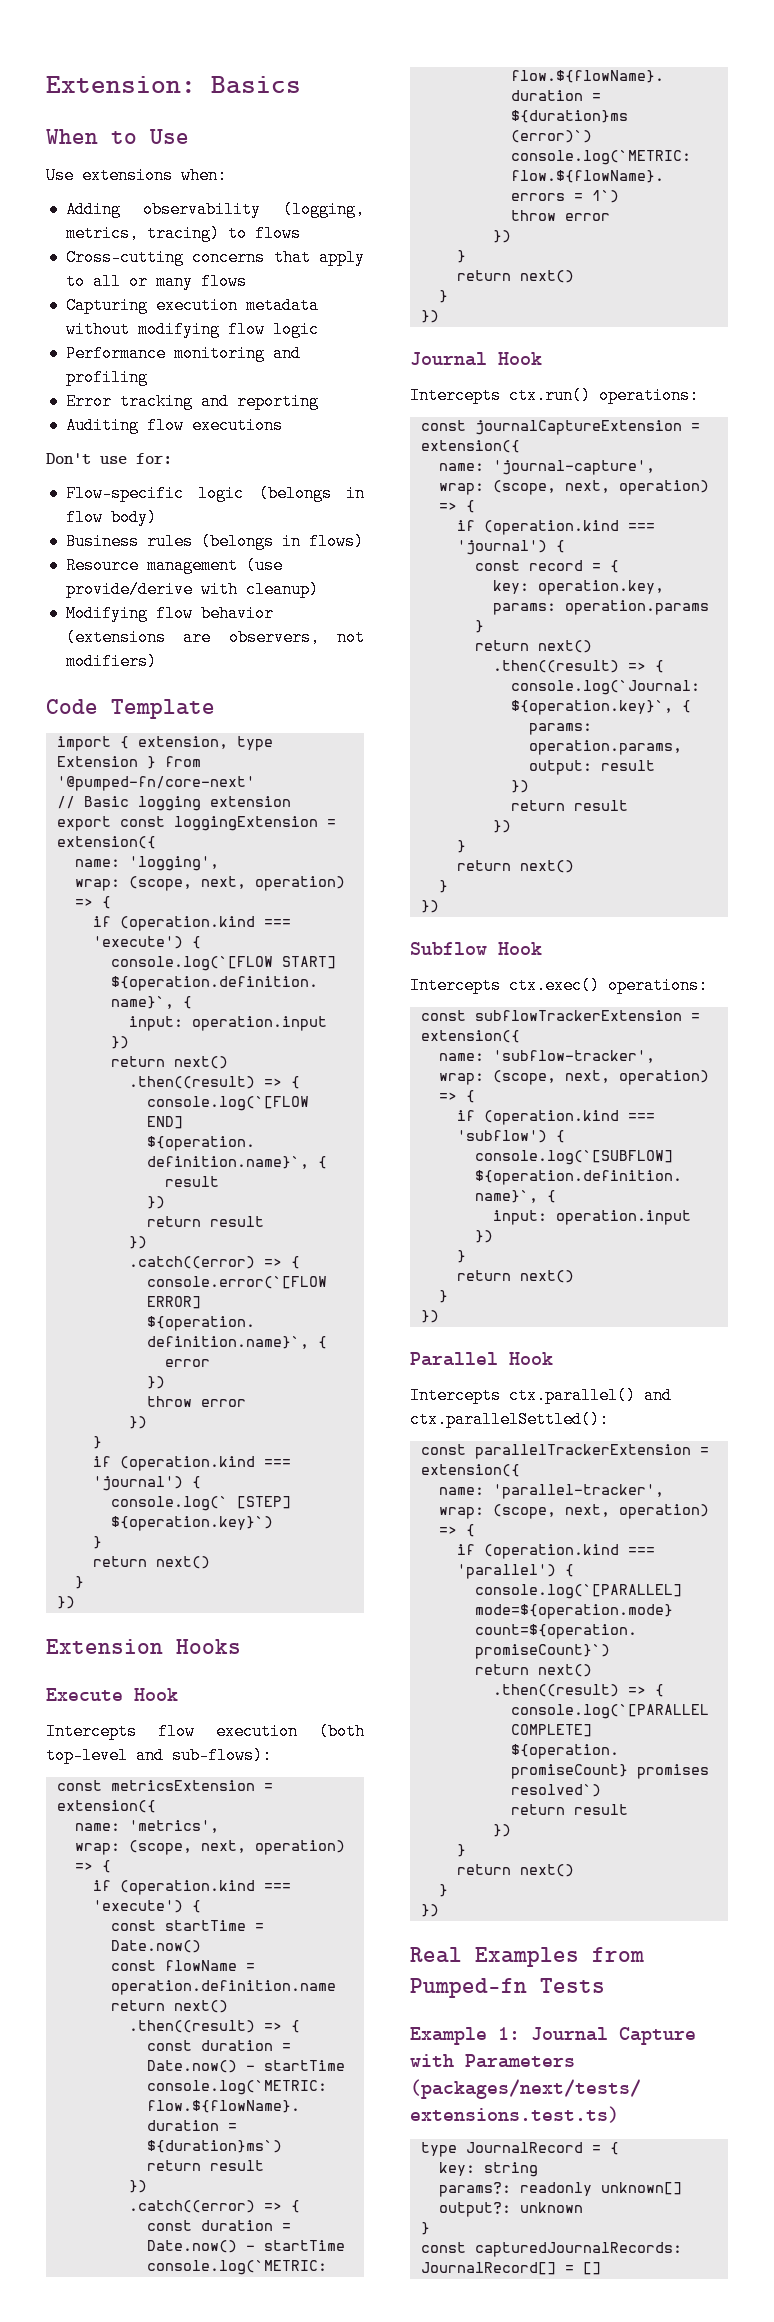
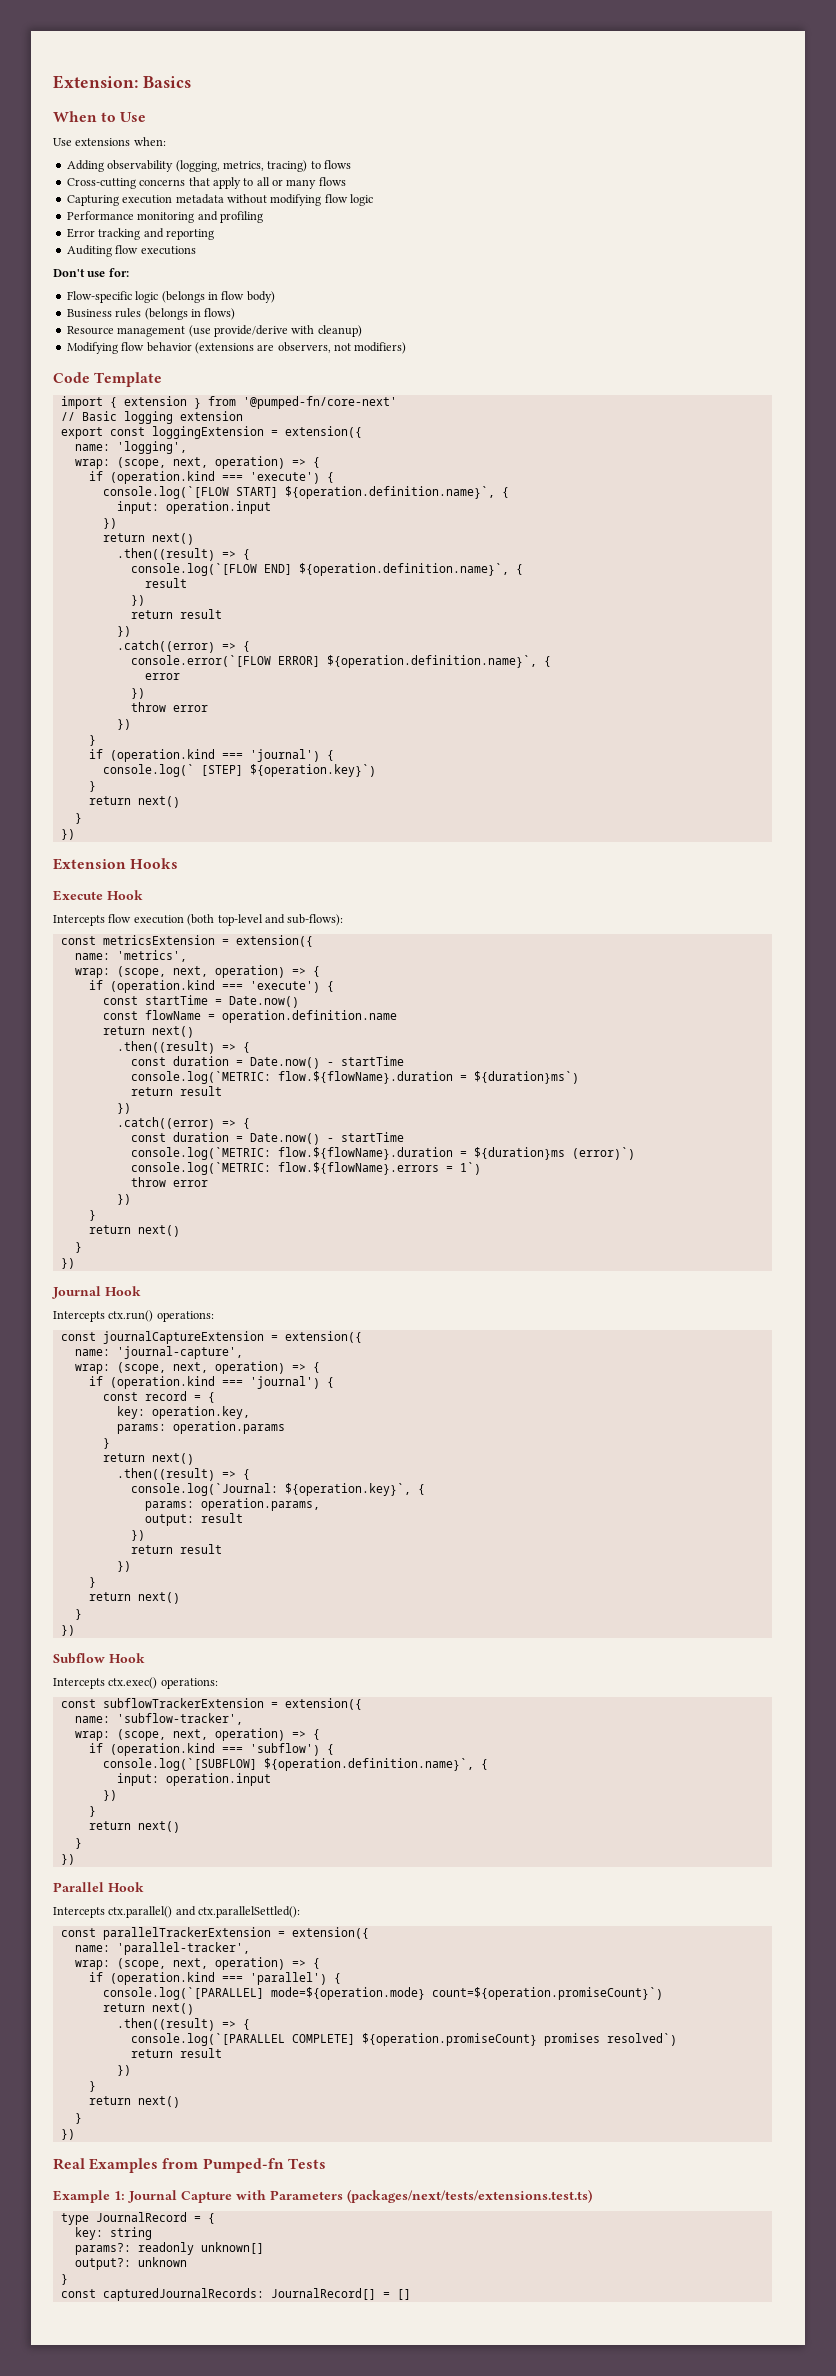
[137,736,273,751] [56,756,138,767] extension, type Extension -> [123,396,187,406] extension

